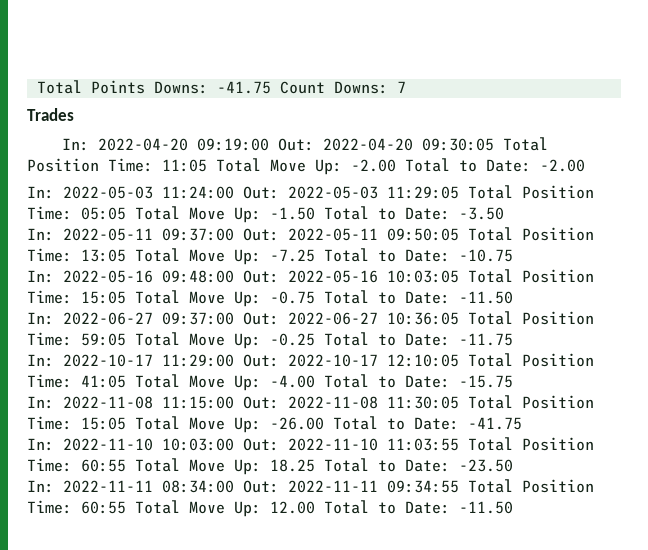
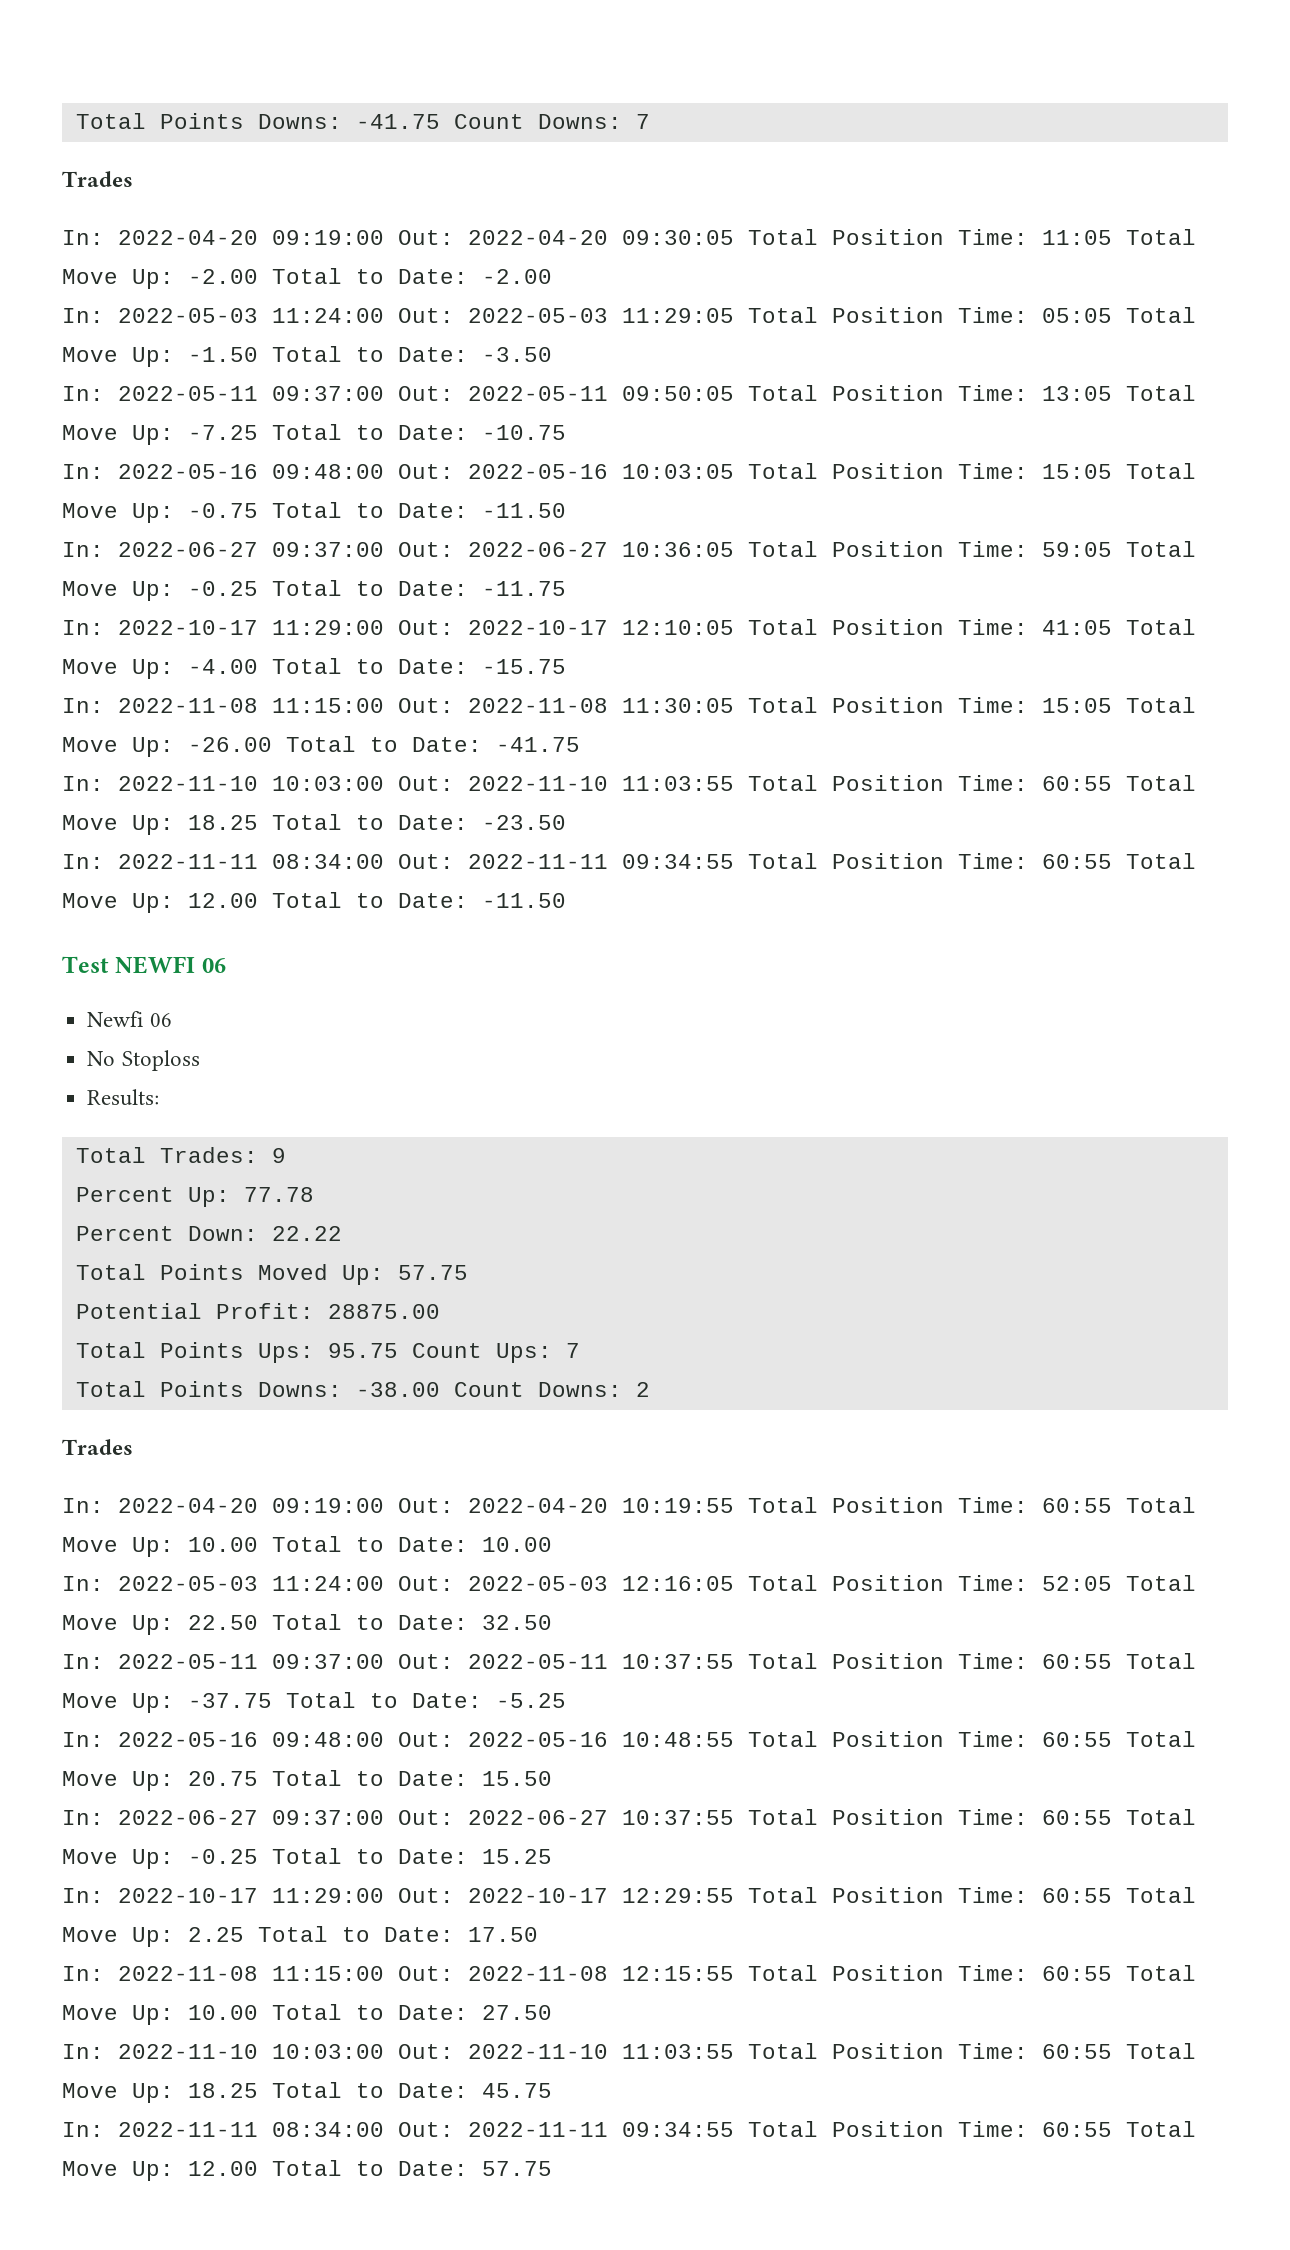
(513, 507) none -> [62,956,226,974] [87,1011,172,1027] [87,1050,200,1071] [87,1089,160,1106] [75,1147,286,1163] [75,1187,314,1207] [75,1226,342,1241] [75,1264,468,1285] [75,1303,440,1319] [75,1342,580,1363] [75,1381,650,1397] [62,1439,133,1455] [62,1497,1196,1513] [62,1536,552,1557] [62,1575,1196,1591] [62,1614,552,1635] [62,1653,1196,1669] [62,1692,566,1713] [62,1731,1196,1747] [62,1770,552,1791] [62,1809,1196,1825] [62,1848,552,1869] [62,1887,1196,1903] [62,1926,538,1947] [62,1965,1196,1981] [62,2004,552,2025] [62,2043,1196,2059] [62,2082,552,2103] [62,2121,1196,2137] [62,2160,552,2181] // Test NEWFI 06 // Newfi 06 // No Stoploss // Results: // Total Trades: 9 // Percent Up: 77.78 // Percent Down: 22.22 // Total Points Moved Up: 57.75 // Potential Profit: 28875.00 // Total Points Ups: 95.75 Count Ups: 7 // Total Points Downs: -38.00 Count Downs: 2 // Trades // In: 2022-04-20 09:19:00 Out: 2022-04-20 10:19:55 Total Position Time: 60:55 Total Move Up: 10.00 Total to Date: 10.00 // In: 2022-05-03 11:24:00 Out: 2022-05-03 12:16:05 Total Position Time: 52:05 Total Move Up: 22.50 Total to Date: 32.50 // In: 2022-05-11 09:37:00 Out: 2022-05-11 10:37:55 Total Position Time: 60:55 Total Move Up: -37.75 Total to Date: -5.25 // In: 2022-05-16 09:48:00 Out: 2022-05-16 10:48:55 Total Position Time: 60:55 Total Move Up: 20.75 Total to Date: 15.50 // In: 2022-06-27 09:37:00 Out: 2022-06-27 10:37:55 Total Position Time: 60:55 Total Move Up: -0.25 Total to Date: 15.25 // In: 2022-10-17 11:29:00 Out: 2022-10-17 12:29:55 Total Position Time: 60:55 Total Move Up: 2.25 Total to Date: 17.50 // In: 2022-11-08 11:15:00 Out: 2022-11-08 12:15:55 Total Position Time: 60:55 Total Move Up: 10.00 Total to Date: 27.50 // In: 2022-11-10 10:03:00 Out: 2022-11-10 11:03:55 Total Position Time: 60:55 Total Move Up: 18.25 Total to Date: 45.75 // In: 2022-11-11 08:34:00 Out: 2022-11-11 09:34:55 Total Position Time: 60:55 Total Move Up: 12.00 Total to Date: 57.75

